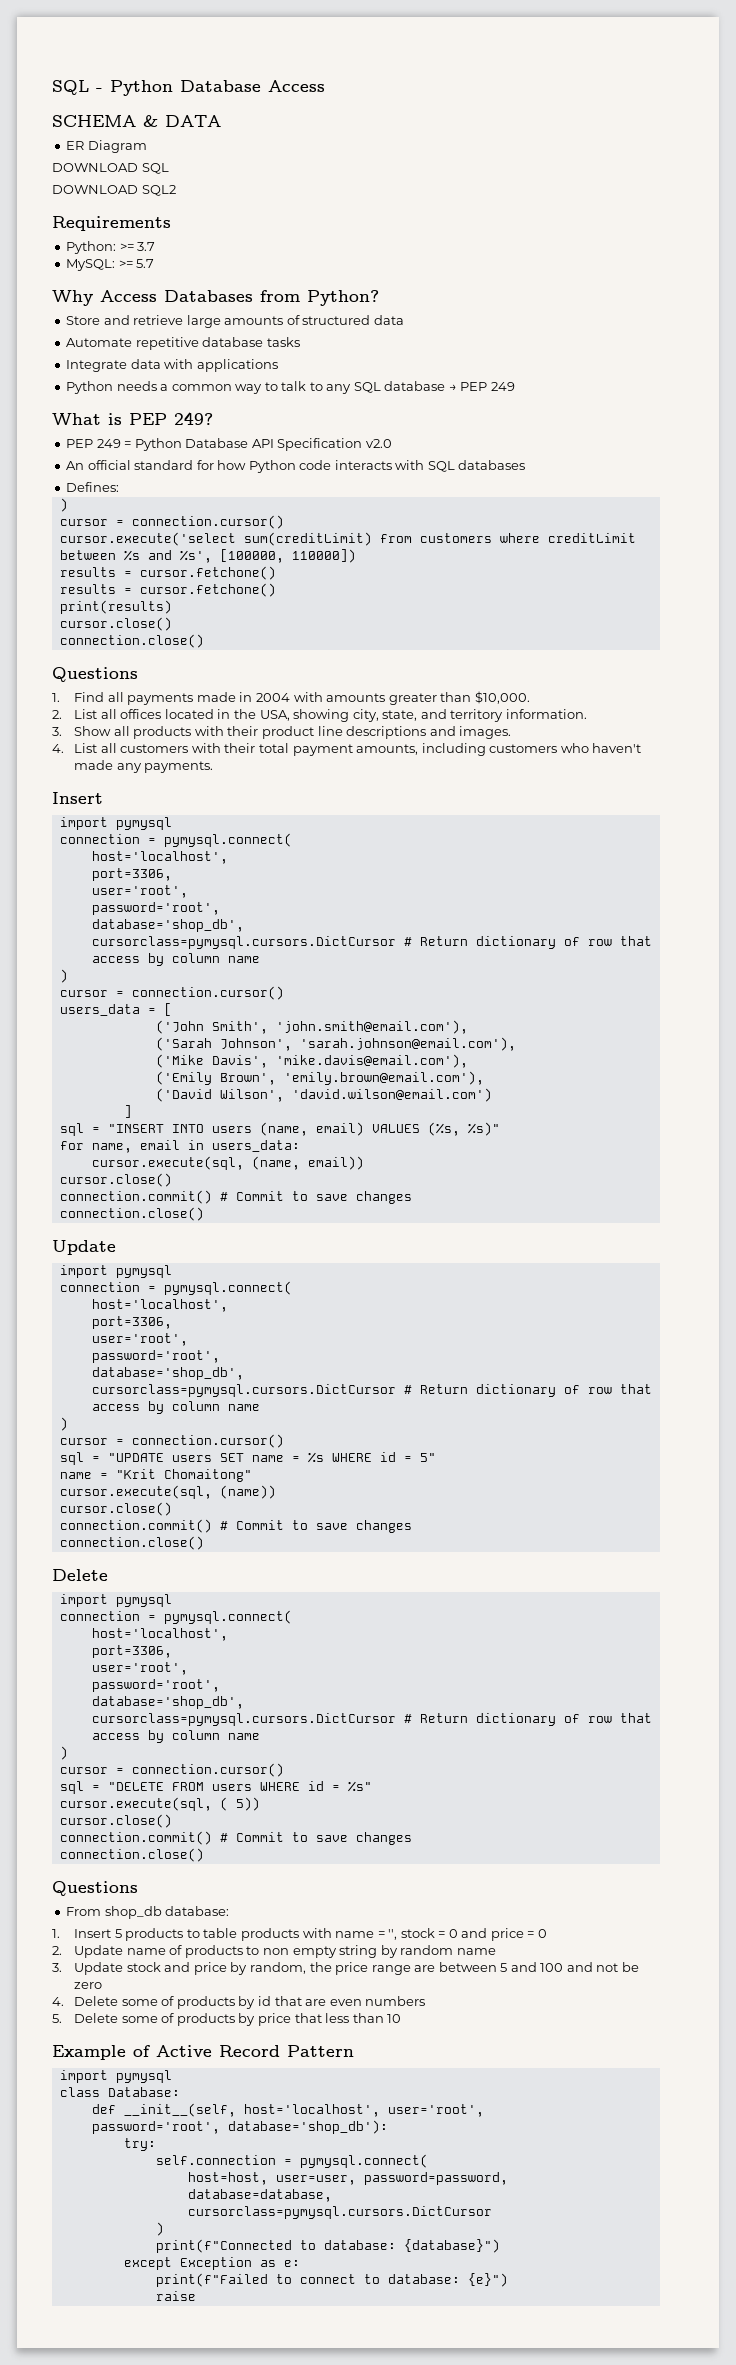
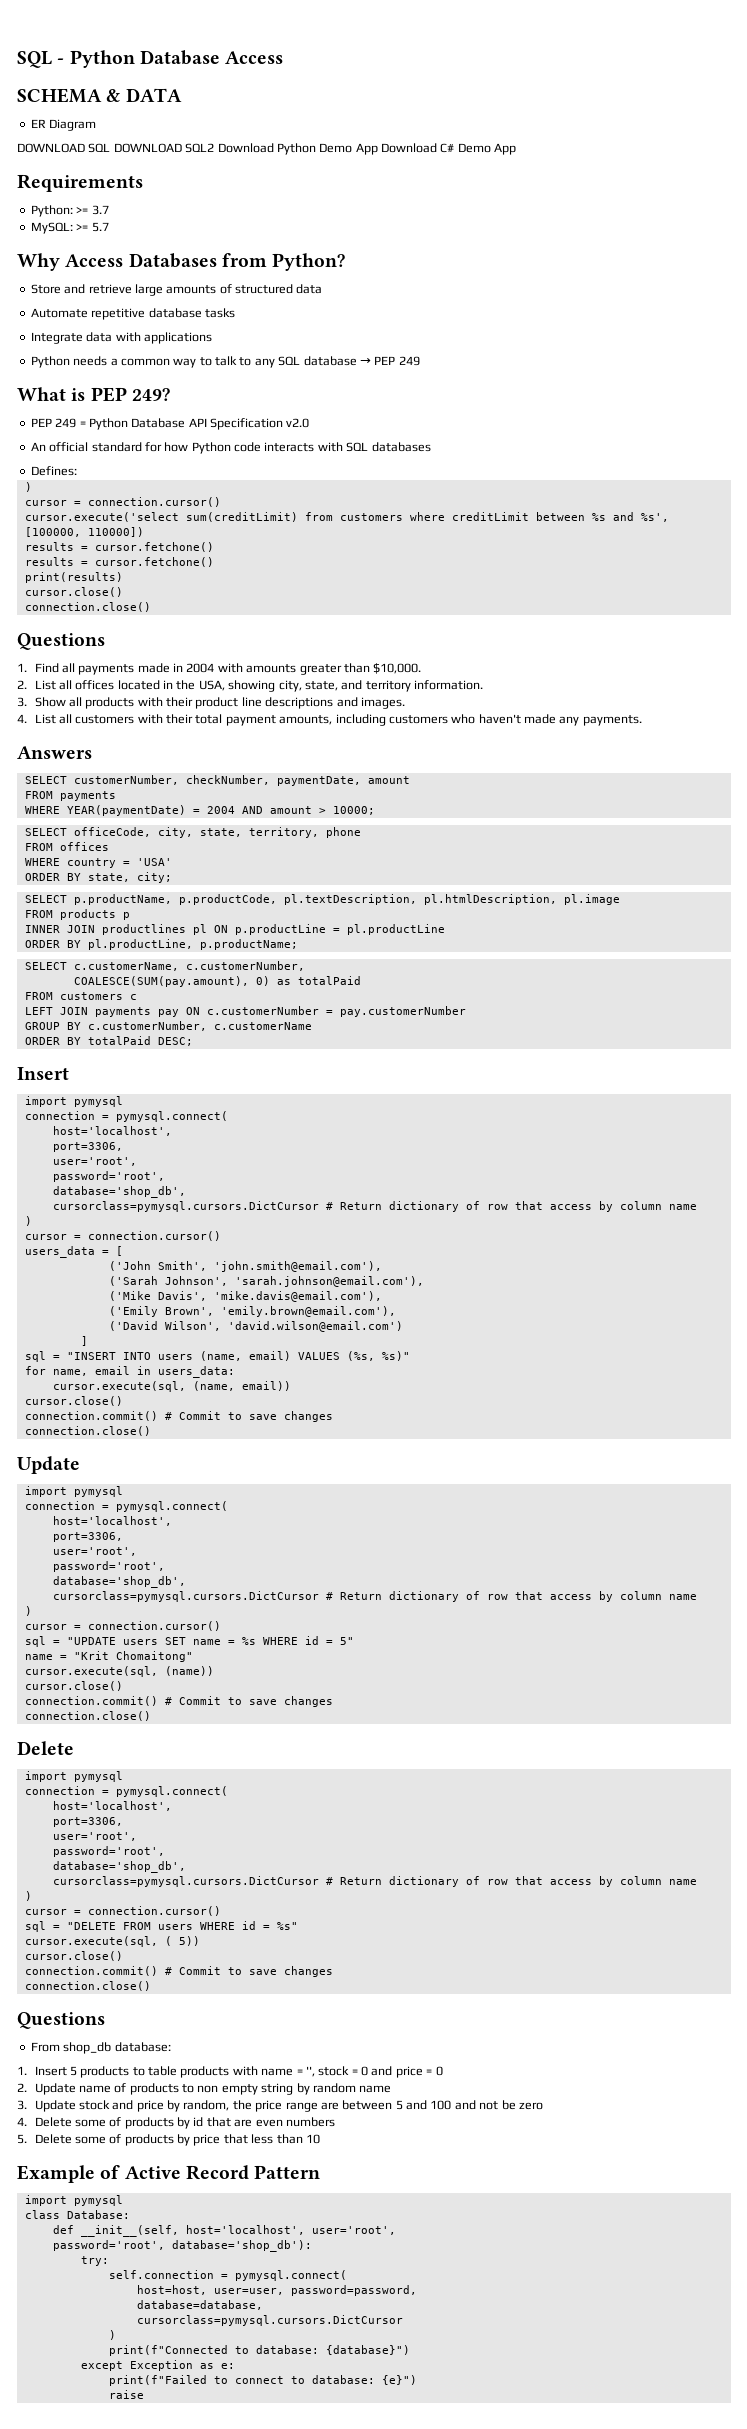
(169, 168) // -> (111, 148) none
(176, 190) none -> [217,143,517,155] Download Python Demo App Download C# Demo App
(214, 767) none -> [17,746,92,759] [24,775,410,786] [24,791,116,801] [24,805,375,816] [24,827,361,838] [24,842,109,851] [24,858,172,868] [24,872,172,883] [24,894,620,905] [24,909,130,920] [24,924,445,935] [24,939,298,950] [24,961,305,971] [73,976,361,987] [24,992,137,1000] [24,1006,466,1017] [24,1021,312,1031] [24,1036,193,1046] // Answers // SELECT customerNumber, checkNumber, paymentDate, amount // FROM payments // WHERE YEAR(paymentDate) = 2004 AND amount > 10000; // SELECT officeCode, city, state, territory, phone // FROM offices // WHERE country = 'USA' // ORDER BY state, city; // SELECT p.productName, p.productCode, pl.textDescription, pl.htmlDescription, pl.image // FROM products p // INNER JOIN productlines pl ON p.productLine = pl.productLine // ORDER BY pl.productLine, p.productName; // SELECT c.customerName, c.customerNumber, // COALESCE(SUM(pay.amount), 0) as totalPaid // FROM customers c // LEFT JOIN payments pay ON c.customerNumber = pay.customerNumber // GROUP BY c.customerNumber, c.customerName // ORDER BY totalPaid DESC;

